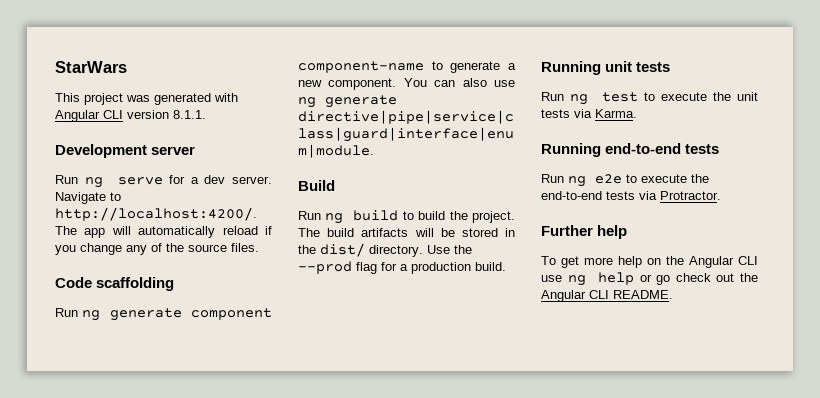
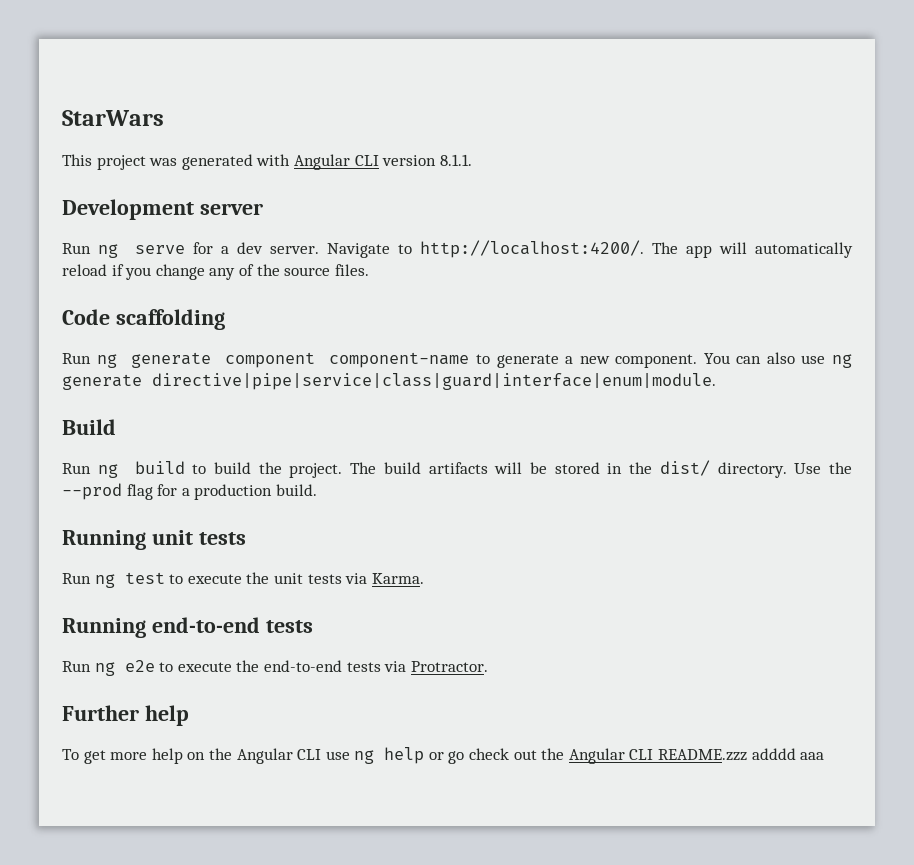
[613,290,673,299] README. -> [658,748,825,761] README.zzz adddd aaa

